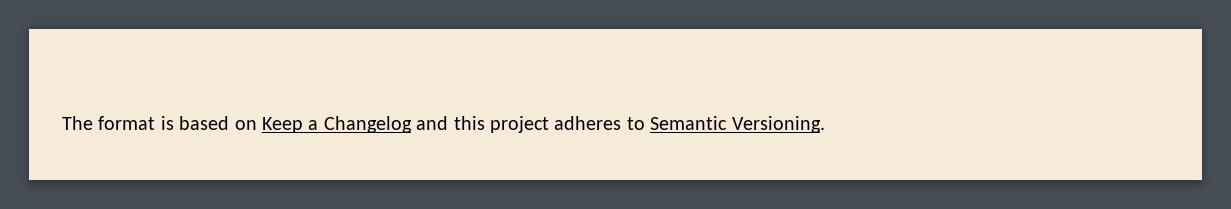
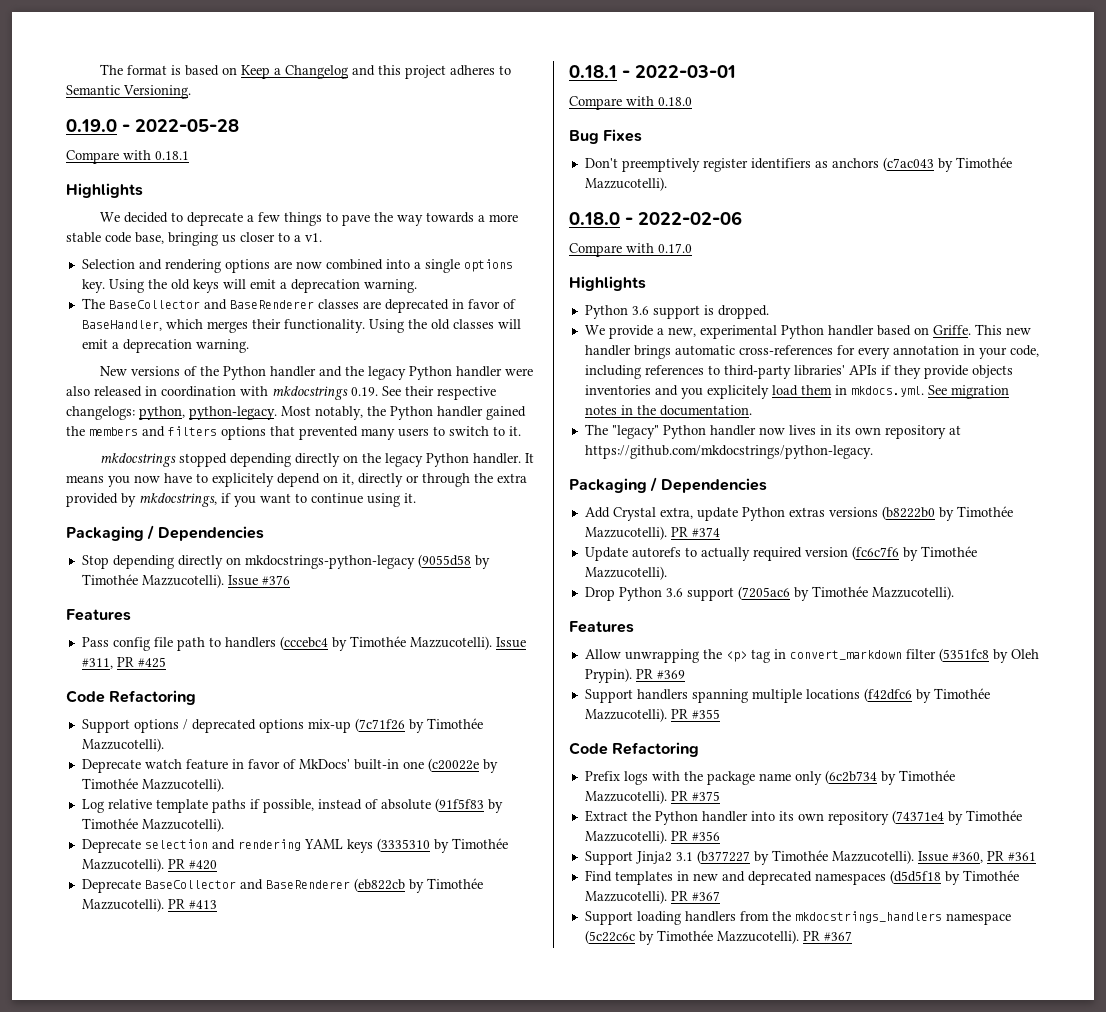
(825, 124) none -> [66,119,239,132] [66,150,189,164] [66,183,143,198] [99,212,518,226] [66,232,322,246] [81,259,513,273] [81,279,417,293] [81,298,516,313] [81,319,521,333] [81,339,249,353] [99,366,533,380] [66,386,496,400] [66,406,526,420] [66,426,521,440] [99,453,534,467] [66,473,527,487] [66,493,416,507] [66,525,264,541] [81,554,490,569] [81,574,290,588] [66,609,131,621] [81,636,526,651] [81,657,166,669] [66,690,197,705] [81,718,483,733] [81,738,164,752] [81,758,498,773] [81,778,224,792] [81,798,503,813] [81,818,224,832] [81,838,508,853] [81,858,217,872] [81,878,483,893] [81,898,217,912] [569,65,736,78] [569,96,692,110] [569,129,643,144] [584,157,1012,172] [584,177,667,191] [569,211,742,225] [569,243,692,257] [569,276,646,291] [584,305,769,319] [584,324,1031,339] [584,345,1039,359] [584,365,1013,379] [584,385,1009,399] [584,405,752,416] [584,424,961,439] [584,445,873,459] [569,477,767,493] [584,506,1013,521] [584,526,720,540] [584,546,977,561] [584,566,667,580] [584,586,954,601] [569,621,634,633] [584,648,1039,663] [584,668,685,683] [584,688,990,703] [584,708,720,722] [569,742,700,757] [584,770,955,785] [584,790,720,804] [584,810,1022,825] [584,830,720,844] [584,850,1036,865] [584,870,1019,885] [584,890,720,904] [584,911,1011,925] [584,930,852,945] // 0.19.0 - 2022-05-28 // Compare with 0.18.1 // Highlights // We decided to deprecate a few things to pave the way towards a more stable code base, bringing us closer to a v1. // Selection and rendering options are now combined into a single options key. Using the old keys will emit a deprecation warning. // The BaseCollector and BaseRenderer classes are deprecated in favor of BaseHandler, which merges their functionality. Using the old classes will emit a deprecation warning. // New versions of the Python handler and the legacy Python handler were also released in coordination with mkdocstrings 0.19. See their respective changelogs: python, python-legacy. Most notably, the Python handler gained the members and filters options that prevented many users to switch to it. // mkdocstrings stopped depending directly on the legacy Python handler. It means you now have to explicitely depend on it, directly or through the extra provided by mkdocstrings, if you want to continue using it. // Packaging / Dependencies // Stop depending directly on mkdocstrings-python-legacy (9055d58 by Timothée Mazzucotelli). Issue #376 // Features // Pass config file path to handlers (cccebc4 by Timothée Mazzucotelli). Issue #311, PR #425 // Code Refactoring // Support options / deprecated options mix-up (7c71f26 by Timothée Mazzucotelli). // Deprecate watch feature in favor of MkDocs' built-in one (c20022e by Timothée Mazzucotelli). // Log relative template paths if possible, instead of absolute (91f5f83 by Timothée Mazzucotelli). // Deprecate selection and rendering YAML keys (3335310 by Timothée Mazzucotelli). PR #420 // Deprecate BaseCollector and BaseRenderer (eb822cb by Timothée Mazzucotelli). PR #413 // 0.18.1 - 2022-03-01 // Compare with 0.18.0 // Bug Fixes // Don't preemptively register identifiers as anchors (c7ac043 by Timothée Mazzucotelli). // 0.18.0 - 2022-02-06 // Compare with 0.17.0 // Highlights // Python 3.6 support is dropped. // We provide a new, experimental Python handler based on Griffe. This new handler brings automatic cross-references for every annotation in your code, including references to third-party libraries' APIs if they provide objects inventories and you explicitely load them in mkdocs.yml. See migration notes in the documentation. // The "legacy" Python handler now lives in its own repository at https://github.com/mkdocstrings/python-legacy. // Packaging / Dependencies // Add Crystal extra, update Python extras versions (b8222b0 by Timothée Mazzucotelli). PR #374 // Update autorefs to actually required version (fc6c7f6 by Timothée Mazzucotelli). // Drop Python 3.6 support (7205ac6 by Timothée Mazzucotelli). // Features // Allow unwrapping the <p> tag in convert_markdown filter (5351fc8 by Oleh Prypin). PR #369 // Support handlers spanning multiple locations (f42dfc6 by Timothée Mazzucotelli). PR #355 // Code Refactoring // Prefix logs with the package name only (6c2b734 by Timothée Mazzucotelli). PR #375 // Extract the Python handler into its own repository (74371e4 by Timothée Mazzucotelli). PR #356 // Support Jinja2 3.1 (b377227 by Timothée Mazzucotelli). Issue #360, PR #361 // Find templates in new and deprecated namespaces (d5d5f18 by Timothée Mazzucotelli). PR #367 // Support loading handlers from the mkdocstrings_handlers namespace (5c22c6c by Timothée Mazzucotelli). PR #367

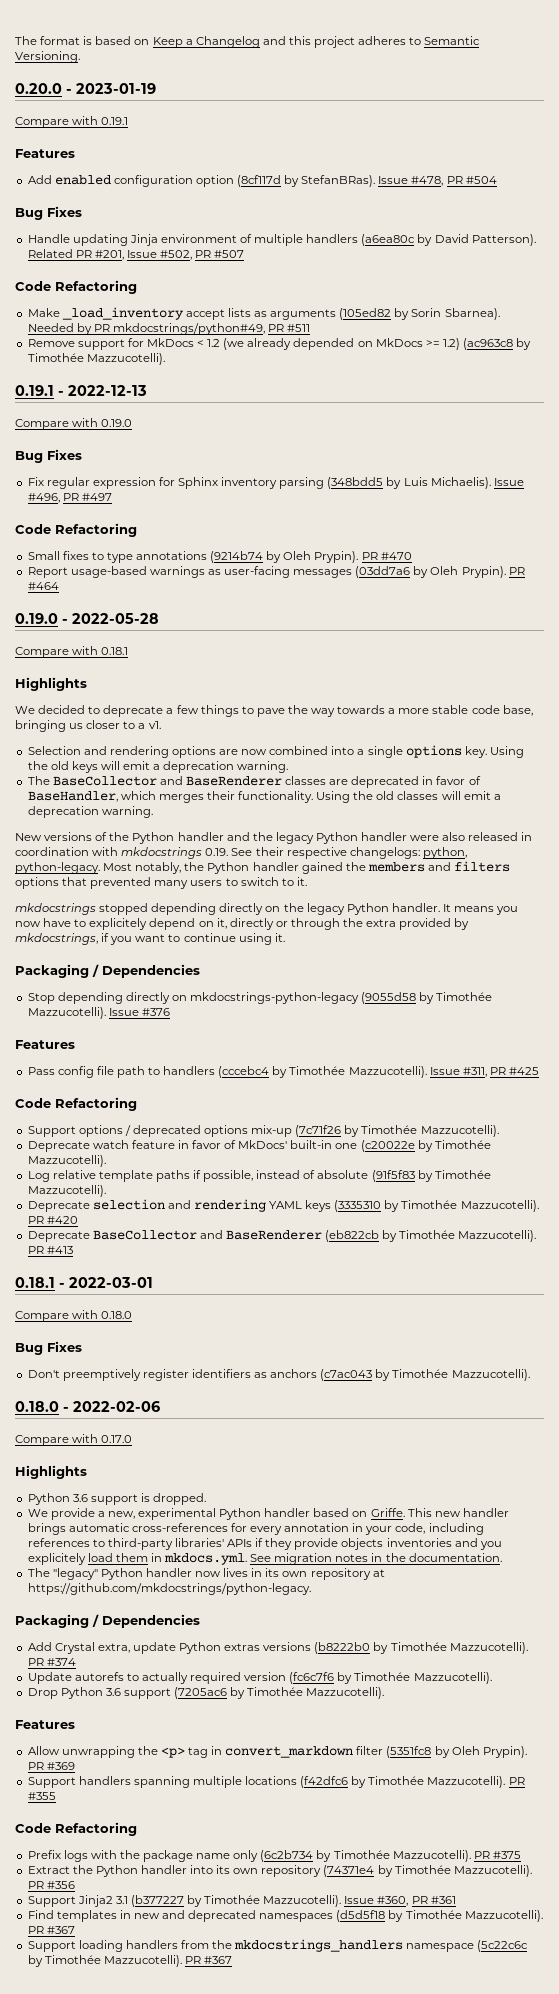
(191, 92) none -> [15,83,156,94] [15,116,129,128] [15,149,75,158] [27,175,497,187] [15,206,82,220] [27,234,536,246] [27,249,245,260] [15,280,137,294] [27,307,500,320] [27,323,311,335] [27,338,532,350] [27,353,165,365] [15,385,147,396] [15,418,133,430] [15,449,82,463] [27,477,524,489] [27,493,112,503] [15,523,137,537] [27,551,412,563] [27,566,525,578] [27,582,59,590] // 0.20.0 - 2023-01-19 // Compare with 0.19.1 // Features // Add enabled configuration option (8cf117d by StefanBRas). Issue #478, PR #504 // Bug Fixes // Handle updating Jinja environment of multiple handlers (a6ea80c by David Patterson). Related PR #201, Issue #502, PR #507 // Code Refactoring // Make _load_inventory accept lists as arguments (105ed82 by Sorin Sbarnea). Needed by PR mkdocstrings/python#49, PR #511 // Remove support for MkDocs < 1.2 (we already depended on MkDocs >= 1.2) (ac963c8 by Timothée Mazzucotelli). // 0.19.1 - 2022-12-13 // Compare with 0.19.0 // Bug Fixes // Fix regular expression for Sphinx inventory parsing (348bdd5 by Luis Michaelis). Issue #496, PR #497 // Code Refactoring // Small fixes to type annotations (9214b74 by Oleh Prypin). PR #470 // Report usage-based warnings as user-facing messages (03dd7a6 by Oleh Prypin). PR #464

